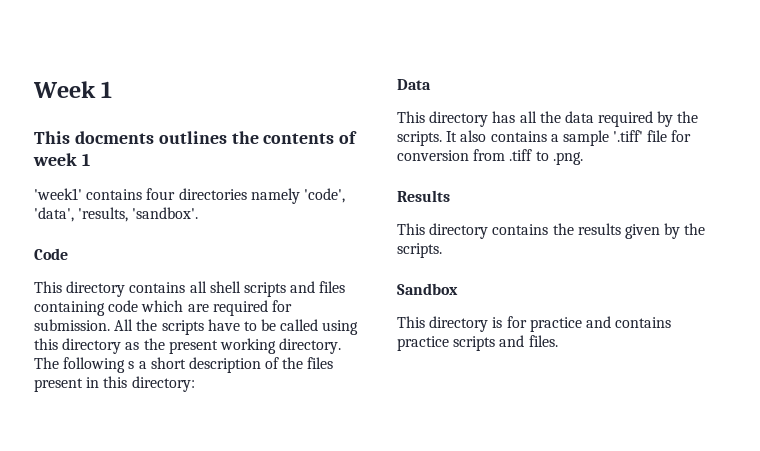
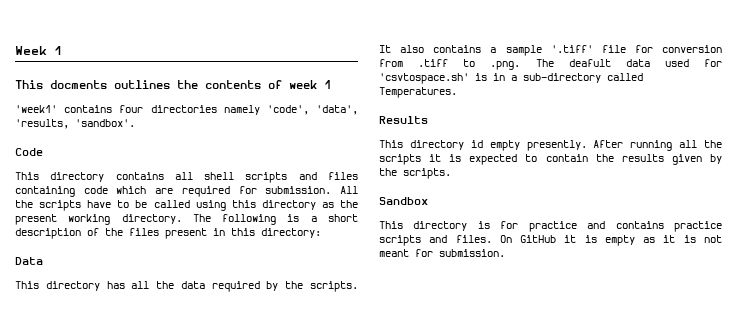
[128,361,135,369] s -> [287,214,300,222] is
[397,190,450,202] [397,223,549,239] // Results // This directory contains -> [535,59,722,67] [379,73,643,84] [379,87,457,98] [379,116,428,124] [379,140,722,151] [379,154,588,165] The deafult data used for 'csvtospace.sh' is in a sub-directory called Temperatures. // Results // This directory id empty presently. After running all the scripts it is expected to contain
(558, 341) none -> [499,235,722,246] [379,249,505,257] On GitHub it is empty as it is not meant for submission.

